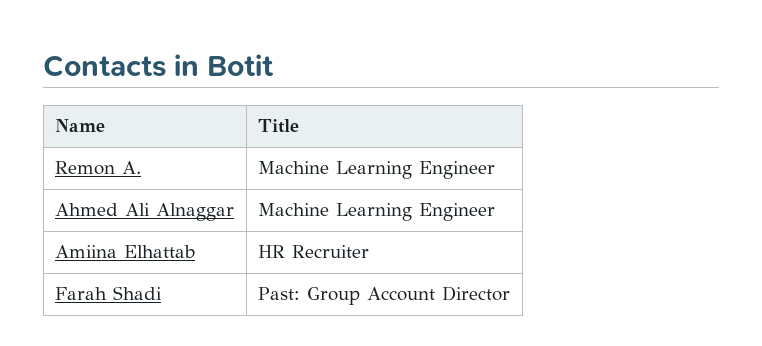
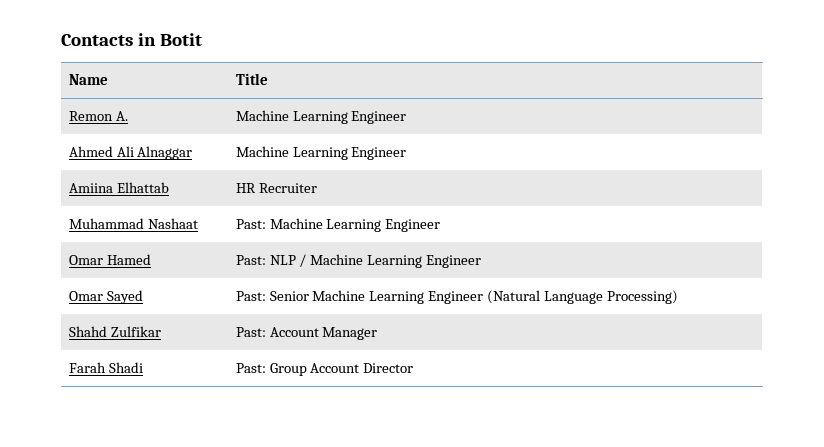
(370, 251) none -> [68,218,198,229] [235,218,441,232] [68,254,151,265] [235,254,482,268] [68,290,143,304] [235,290,678,304] [68,326,161,337] [235,327,378,340] // Muhammad Nashaat | Past: Machine Learning Engineer // Omar Hamed | Past: NLP / Machine Learning Engineer // Omar Sayed | Past: Senior Machine Learning Engineer (Natural Language Processing) // Shahd Zulfikar | Past: Account Manager

